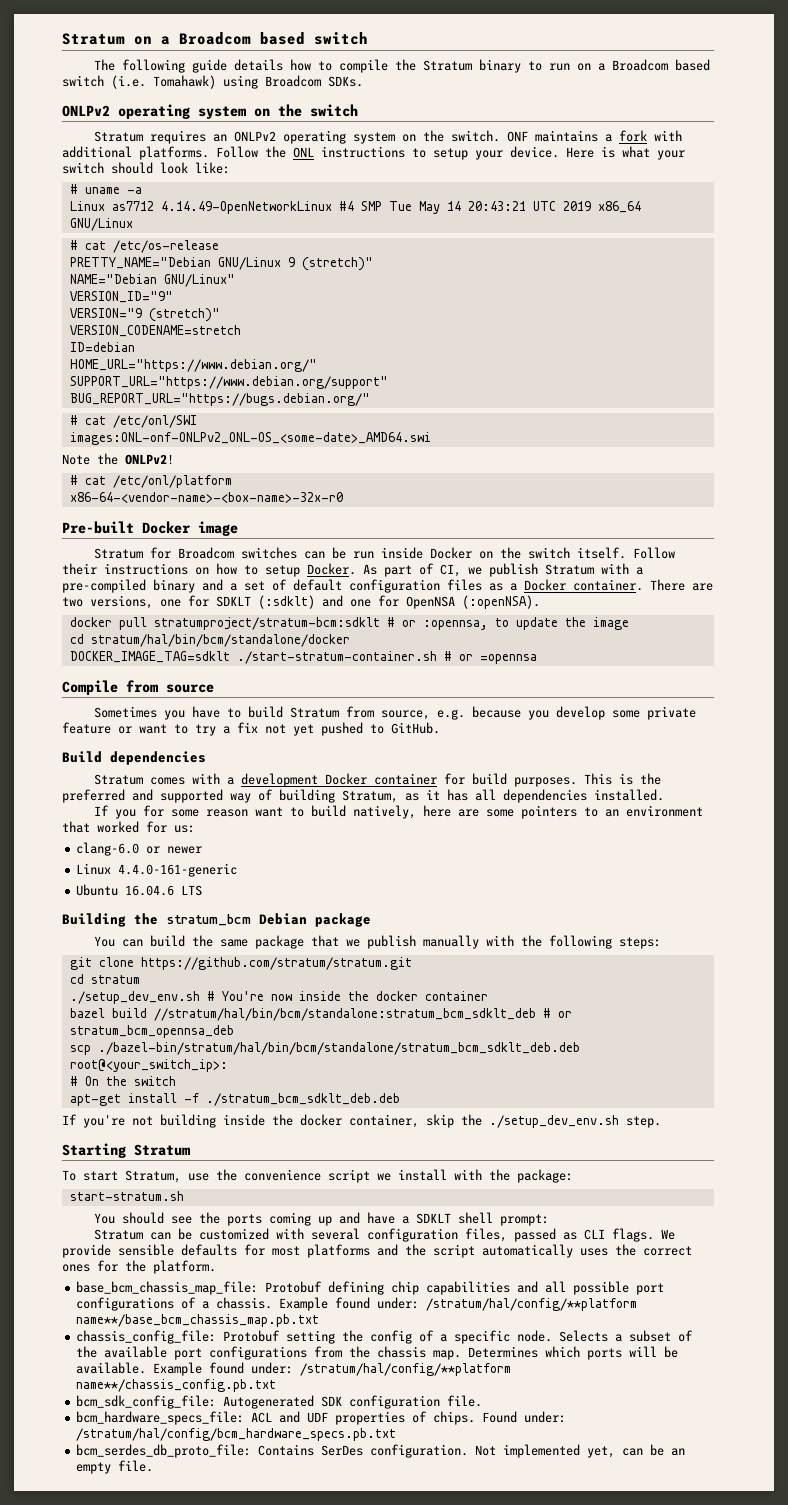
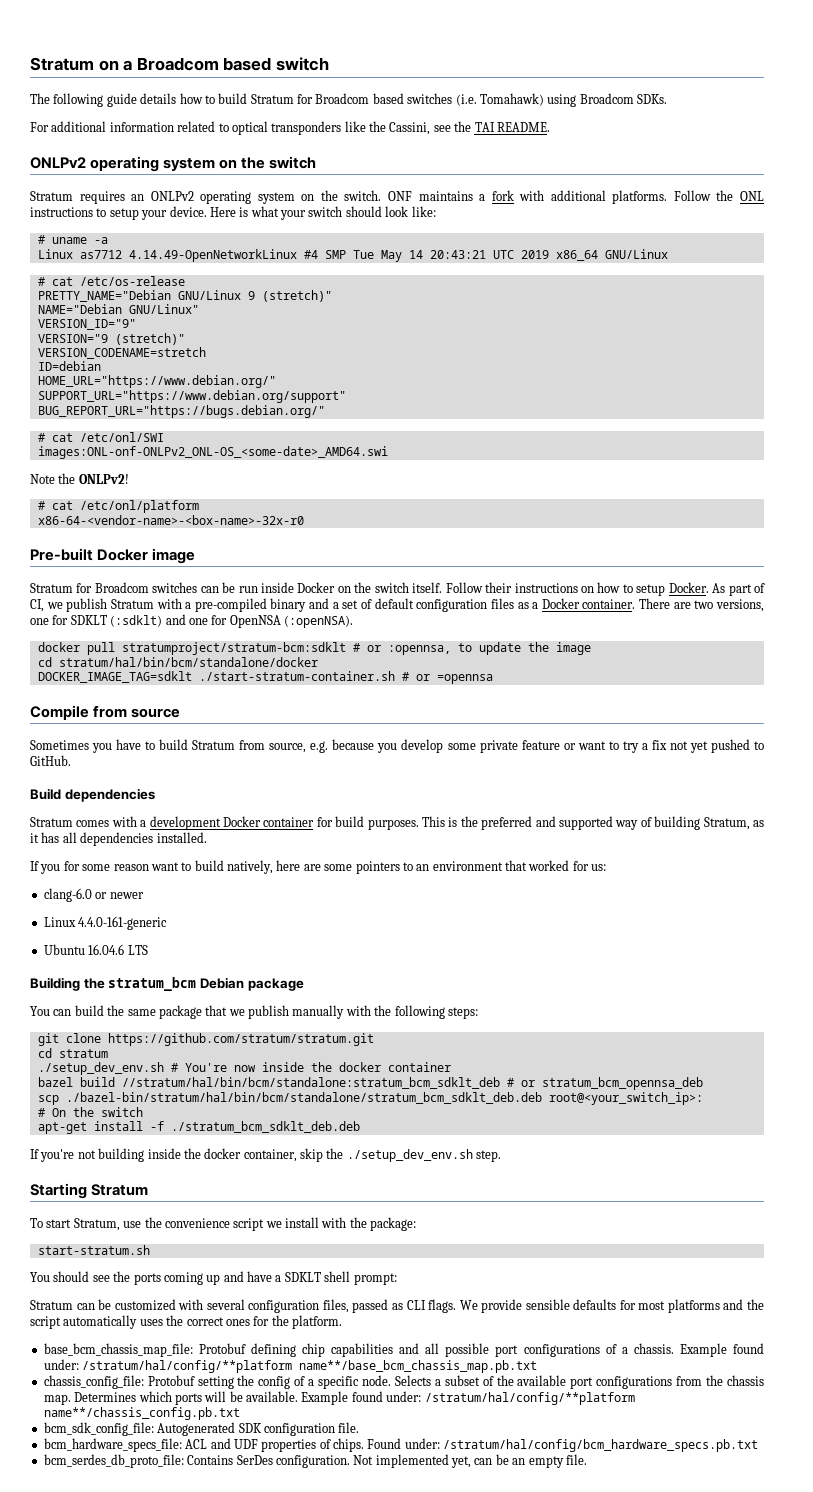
[338,59,710,73] [62,75,104,87] compile the Stratum binary to run on a Broadcom based switch -> [218,93,453,104] build Stratum for Broadcom based switches
(363, 81) none -> [30,121,550,135] // For additional information related to optical transponders like the Cassini, see the TAI README.

